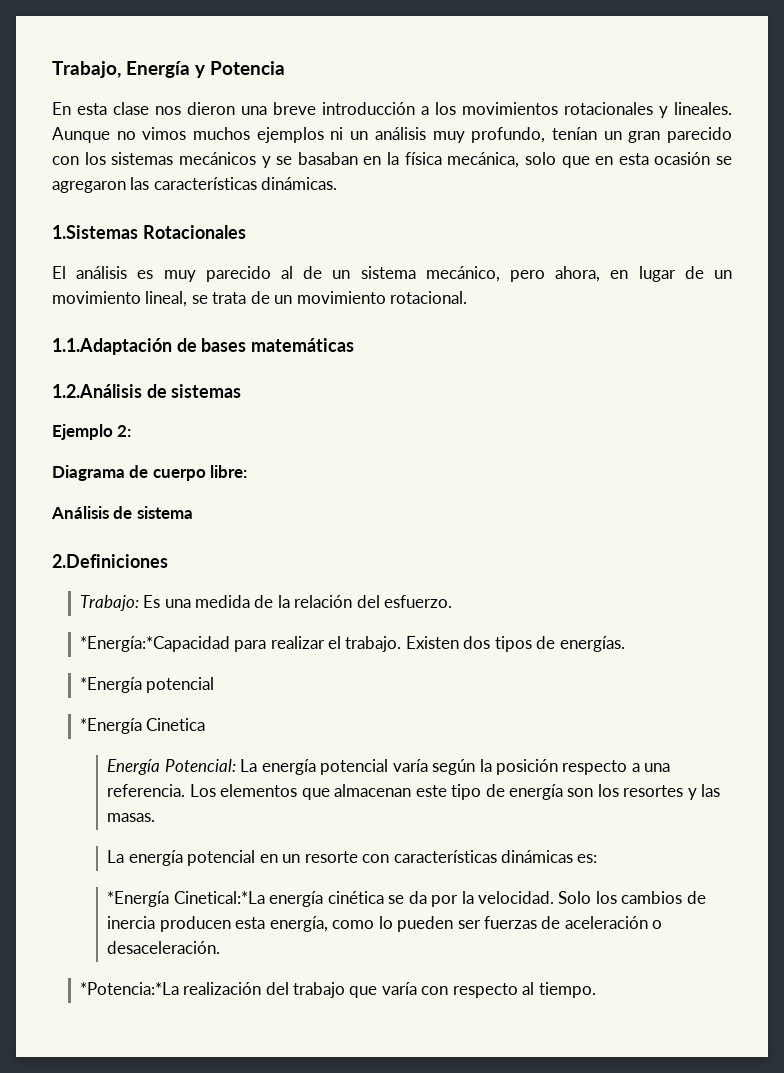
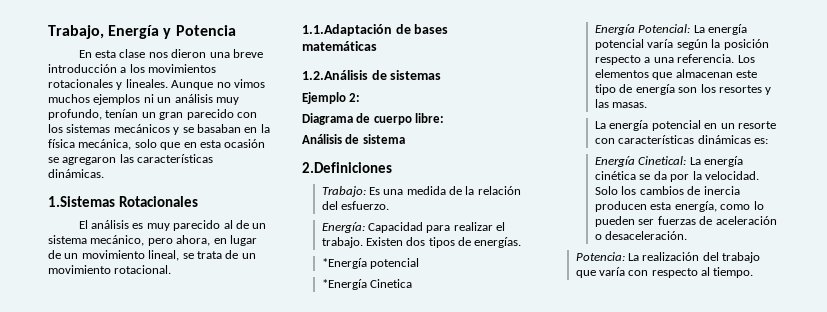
[79,636,230,652] *Energía:*Capacidad -> [321,222,423,233] Energía: Capacidad
[107,891,265,907] *Energía Cinetical:*La -> [595,156,701,167] Energía Cinetical: La
[79,982,179,995] *Potencia:*La -> [575,252,639,261] Potencia: La

